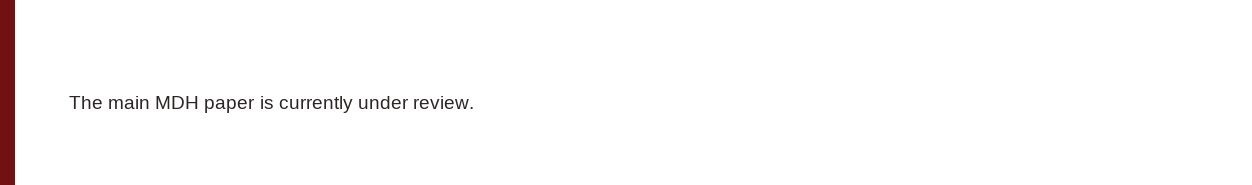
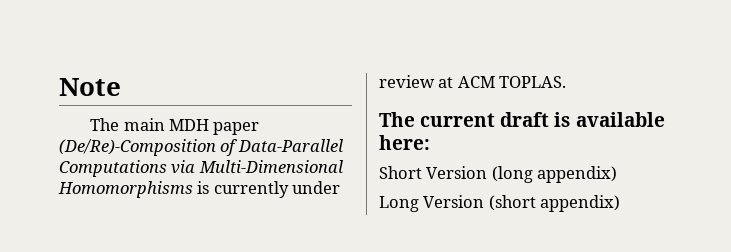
(69, 102) none -> [59,78,121,96] Note //
[259,96,474,113] is currently under review. -> [59,139,343,156] [59,160,343,177] [58,181,341,198] [379,75,567,88] [379,112,665,127] [379,135,430,150] [379,166,618,183] [379,195,621,212] (De/Re)-Composition of Data-Parallel Computations via Multi-Dimensional Homomorphisms is currently under review at ACM TOPLAS. // The current draft is available here: // Short Version (long appendix) // Long Version (short appendix)

